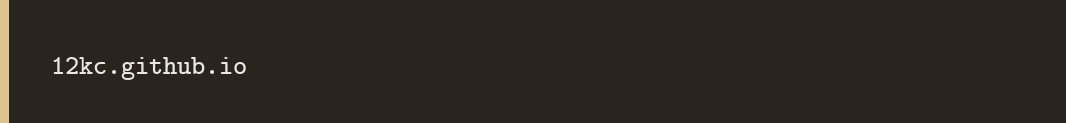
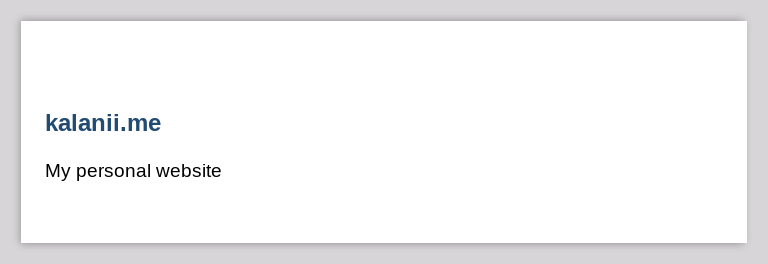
[51,57,247,80] 12kc.github.io -> [45,114,161,131] [45,164,223,181] kalanii.me // My personal website

